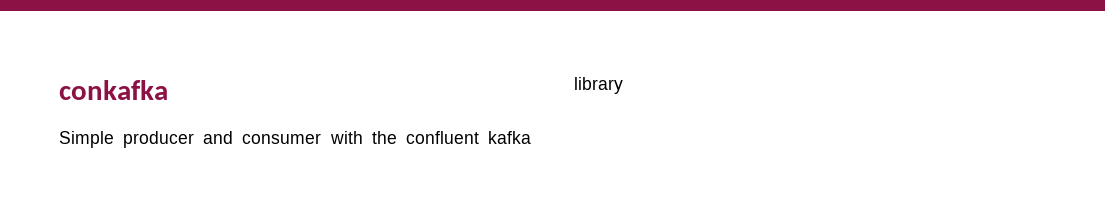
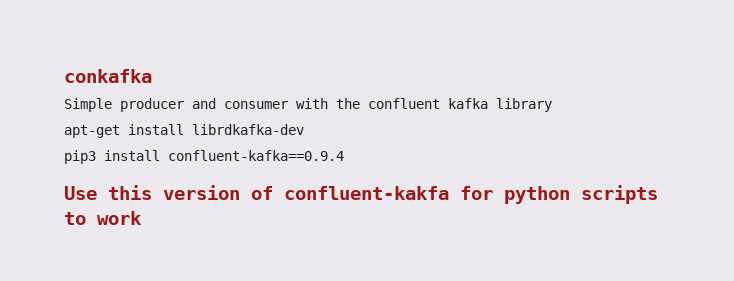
(623, 85) none -> [64,124,304,138] [64,150,344,164] [64,185,658,204] [64,211,142,225] // apt-get install librdkafka-dev // pip3 install confluent-kafka==0.9.4 // Use this version of confluent-kakfa for python scripts to work

